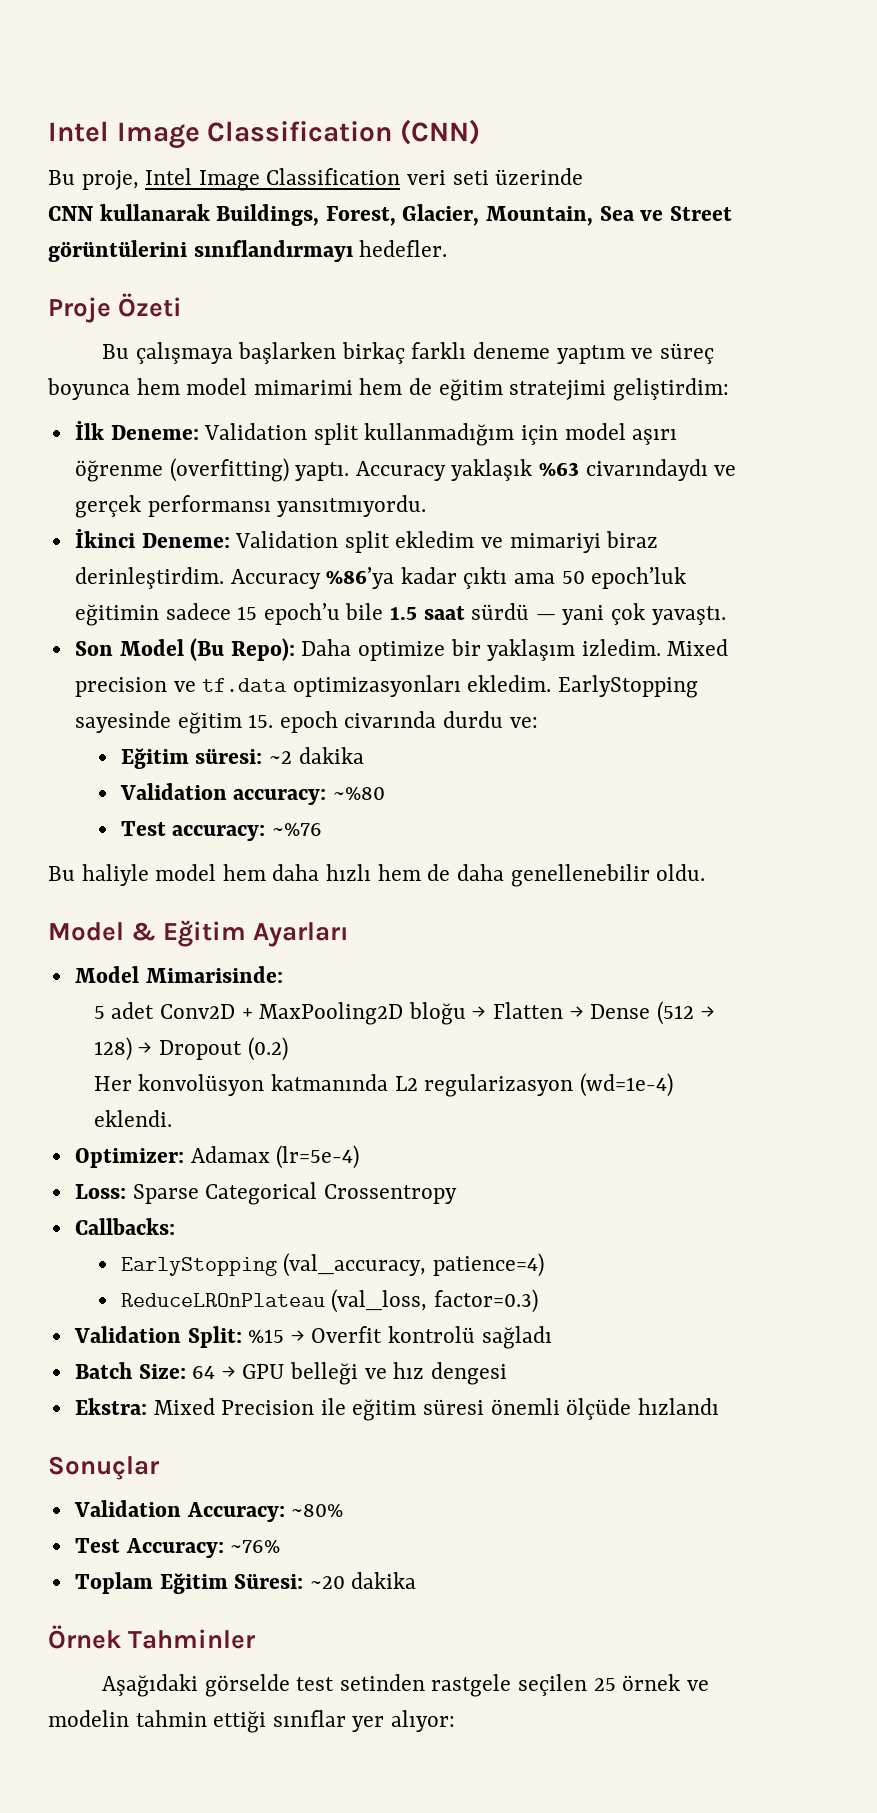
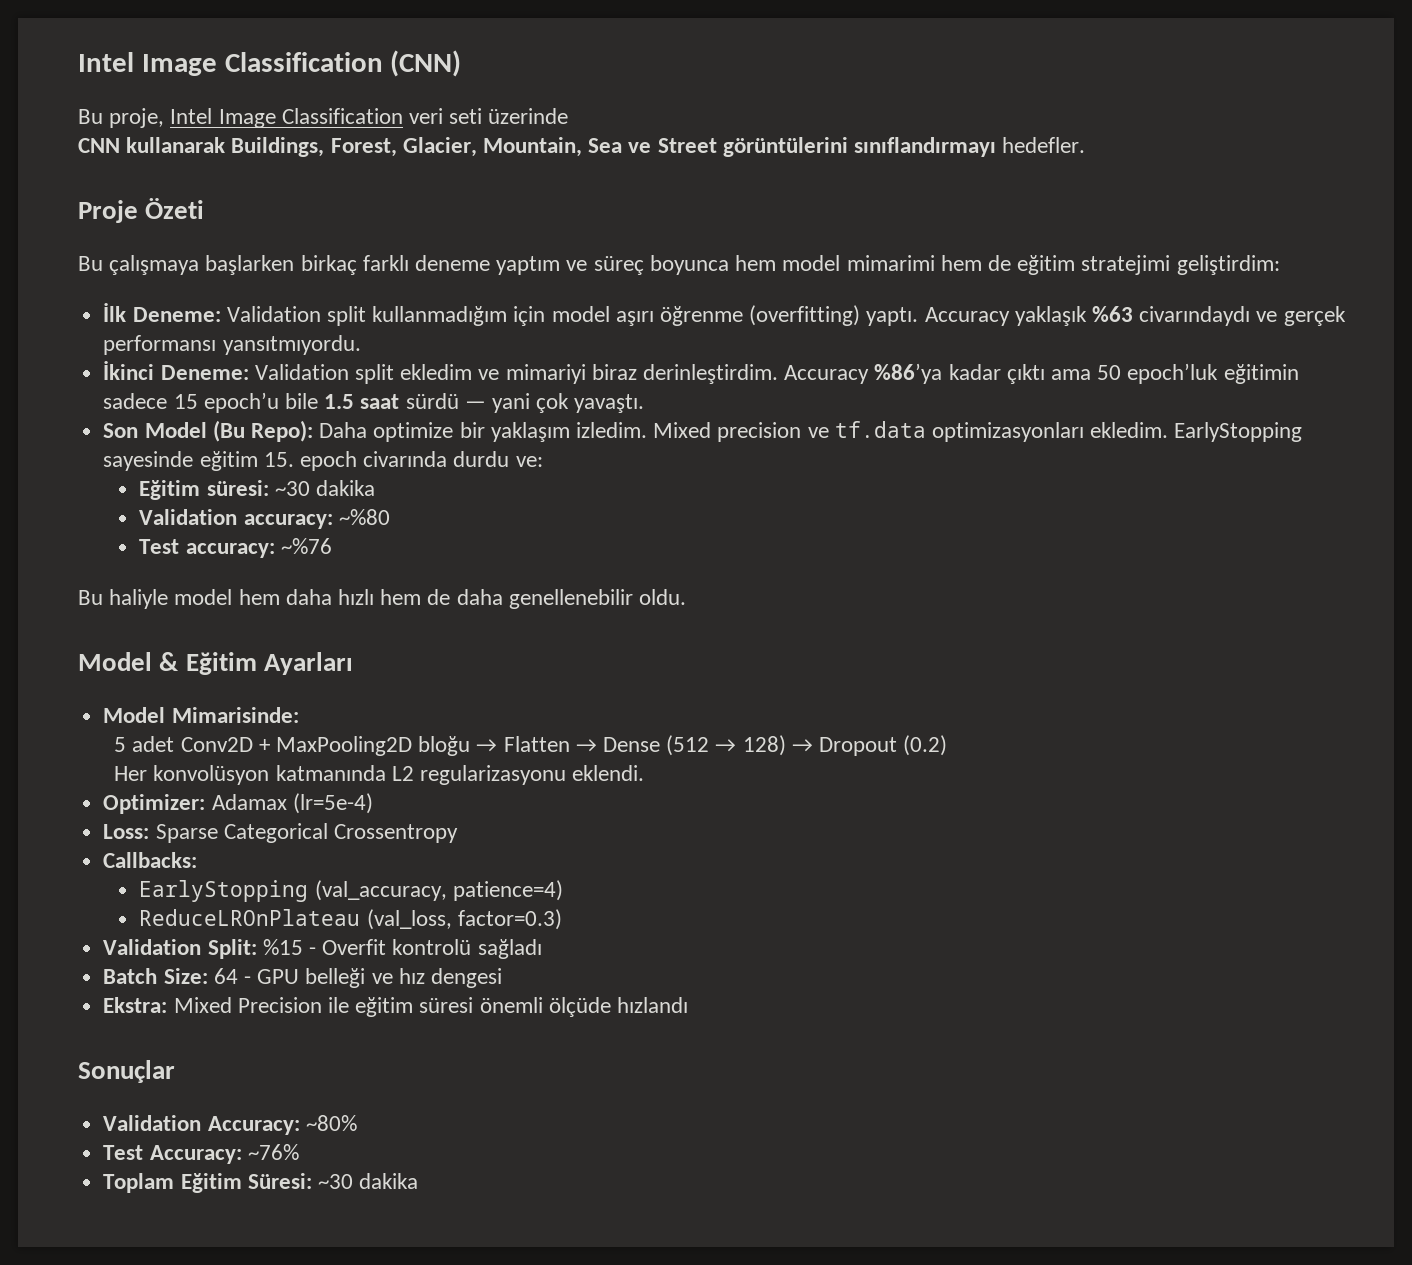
[268,751,292,764] ~2 -> [274,481,310,496] ~30
[424,1073,673,1097] regularizasyon (wd=1e-4) -> [419,765,566,785] regularizasyonu
[290,1330,305,1343] → -> [308,947,316,955] -
[221,1366,236,1379] → -> [243,976,251,984] -
[309,1572,417,1589] [48,1625,257,1649] [101,1674,709,1697] [48,1710,456,1733] ~20 dakika // Örnek Tahminler // Aşağıdaki görselde test setinden rastgele seçilen 25 örnek ve modelin tahmin ettiği sınıflar yer alıyor: -> [317,1173,419,1189] ~30 dakika

